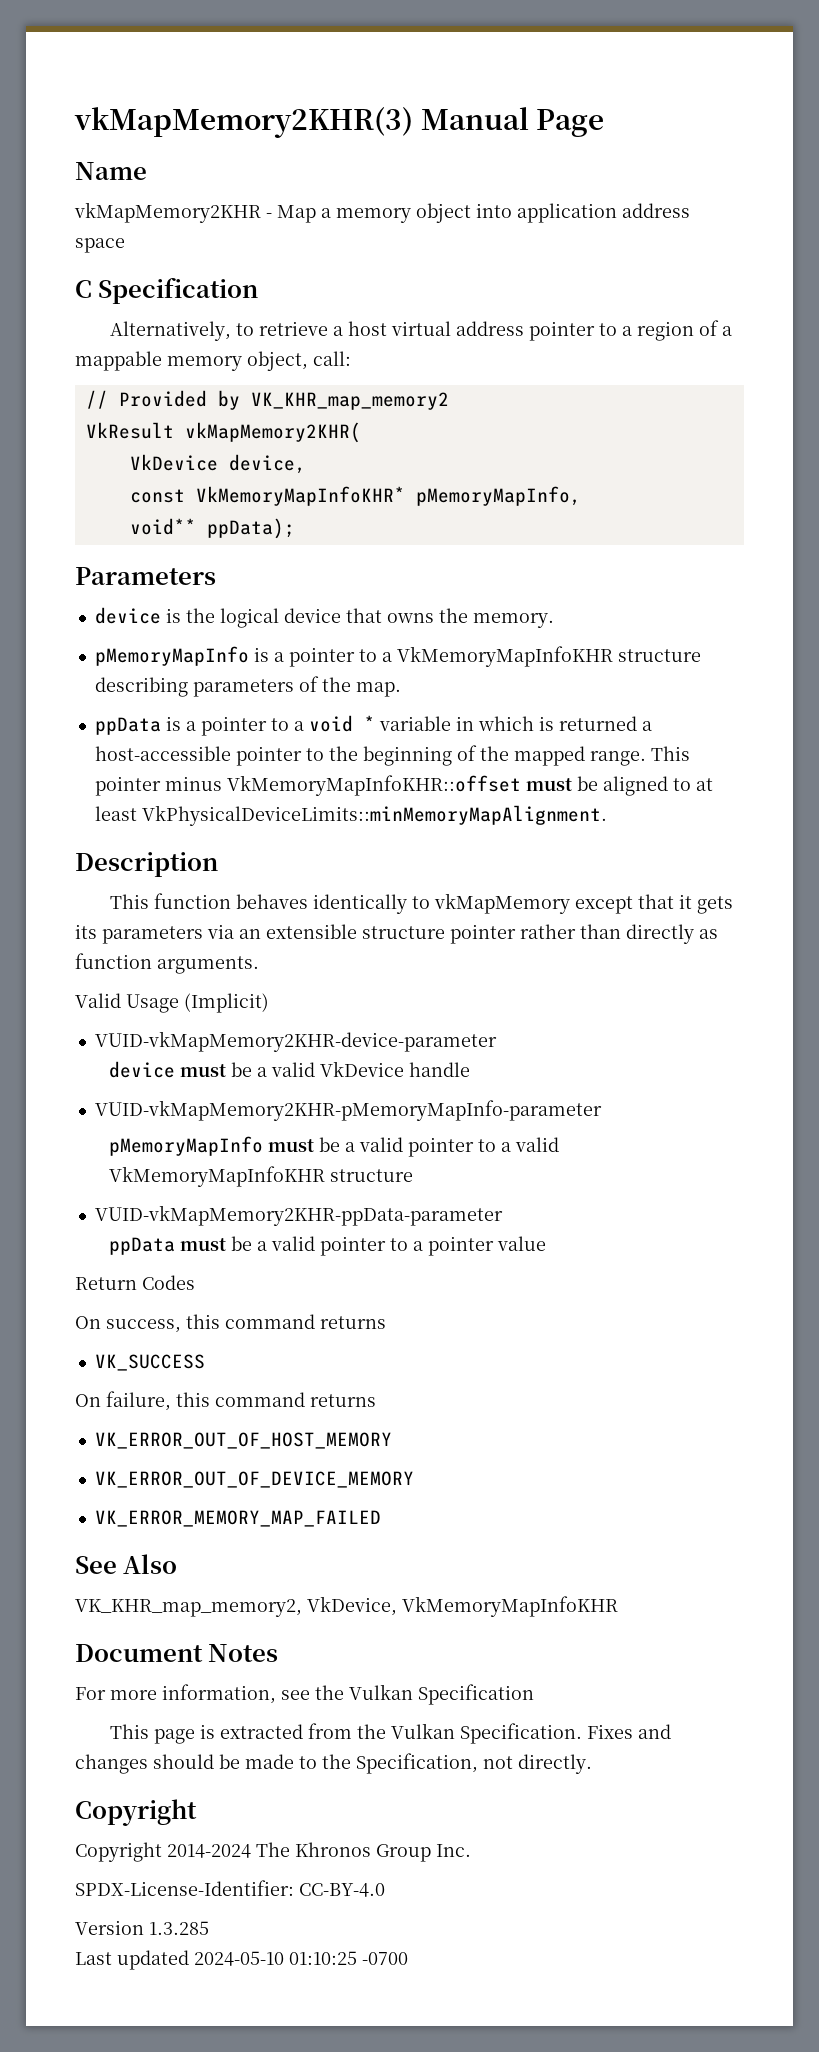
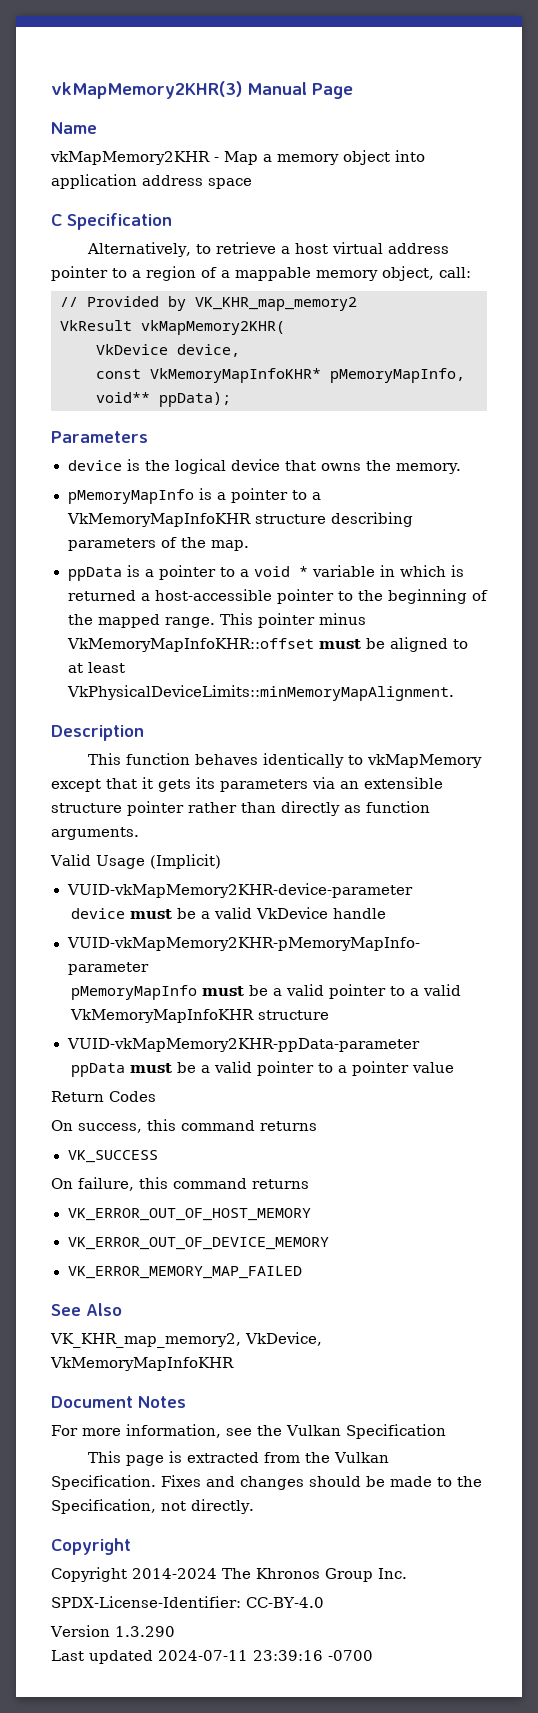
[149,1921,209,1935] 1.3.285 -> [114,1626,175,1637] 1.3.290
[194,1951,357,1966] 2024-05-10 01:10:25 -> [158,1650,323,1661] 2024-07-11 23:39:16

